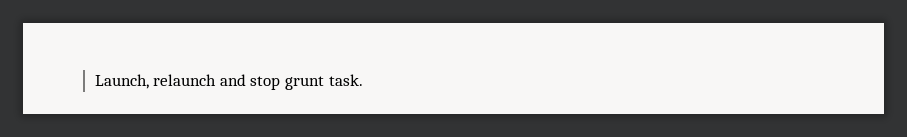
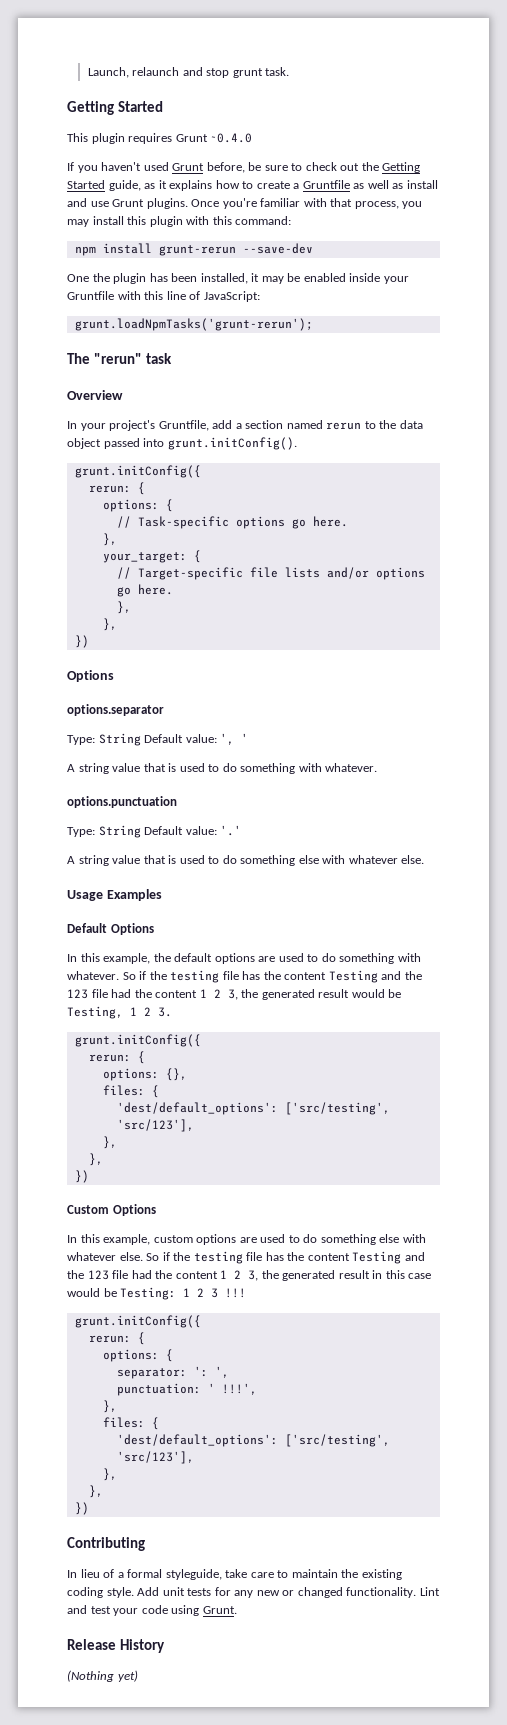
(363, 80) none -> [67,101,164,115] [67,133,253,144] [67,162,421,173] [67,180,438,191] [67,198,423,209] [67,216,292,227] [74,243,313,256] [67,273,409,284] [67,291,260,302] [74,318,313,331] [67,353,173,364] [67,390,123,400] [67,420,423,431] [67,437,297,450] [74,465,201,478] [88,482,145,495] [102,499,173,512] [116,516,348,529] [102,533,117,546] [102,550,201,563] [116,567,425,580] [116,584,173,597] [116,601,131,614] [102,618,117,631] [74,635,89,648] [67,670,114,682] [67,704,164,716] [67,733,249,746] [67,763,378,774] [67,796,177,808] [67,825,242,838] [67,855,425,866] [67,889,162,901] [67,923,154,935] [67,953,421,964] [67,970,422,983] [67,989,402,1000] [67,1006,172,1019] [74,1034,201,1047] [88,1051,145,1064] [102,1068,187,1081] [102,1085,159,1098] [116,1102,390,1115] [116,1119,194,1132] [102,1136,117,1149] [88,1153,103,1166] [74,1170,89,1183] [67,1204,156,1216] [67,1234,426,1245] [67,1251,425,1264] [67,1270,432,1281] [67,1287,247,1300] [74,1315,201,1328] [88,1332,145,1345] [102,1349,173,1362] [116,1366,229,1379] [116,1383,257,1396] [102,1400,117,1413] [102,1417,159,1430] [116,1434,390,1447] [116,1451,194,1464] [102,1468,117,1481] [88,1485,103,1498] [74,1502,89,1515] [67,1537,145,1551] [67,1569,402,1580] [67,1587,440,1598] [67,1605,237,1616] [67,1639,166,1653] [67,1670,138,1682] // Getting Started // This plugin requires Grunt ~0.4.0 // If you haven't used Grunt before, be sure to check out the Getting Started guide, as it explains how to create a Gruntfile as well as install and use Grunt plugins. Once you're familiar with that process, you may install this plugin with this command: // npm install grunt-rerun --save-dev // One the plugin has been installed, it may be enabled inside your Gruntfile with this line of JavaScript: // grunt.loadNpmTasks('grunt-rerun'); // The "rerun" task // Overview // In your project's Gruntfile, add a section named rerun to the data object passed into grunt.initConfig(). // grunt.initConfig({ // rerun: { // options: { // // Task-specific options go here. // }, // your_target: { // // Target-specific file lists and/or options go here. // }, // }, // }) // Options // options.separator // Type: String Default value: ', ' // A string value that is used to do something with whatever. // options.punctuation // Type: String Default value: '.' // A string value that is used to do something else with whatever else. // Usage Examples // Default Options // In this example, the default options are used to do something with whatever. So if the testing file has the content Testing and the 123 file had the content 1 2 3, the generated result would be Testing, 1 2 3. // grunt.initConfig({ // rerun: { // options: {}, // files: { // 'dest/default_options': ['src/testing', 'src/123'], // }, // }, // }) // Custom Options // In this example, custom options are used to do something else with whatever else. So if the testing file has the content Testing and the 123 file had the content 1 2 3, the generated result in this case would be Testing: 1 2 3 !!! // grunt.initConfig({ // rerun: { // options: { // separator: ': ', // punctuation: ' !!!', // }, // files: { // 'dest/default_options': ['src/testing', 'src/123'], // }, // }, // }) // Contributing // In lieu of a formal styleguide, take care to maintain the existing coding style. Add unit tests for any new or changed functionality. Lint and test your code using Grunt. // Release History // (Nothing yet)

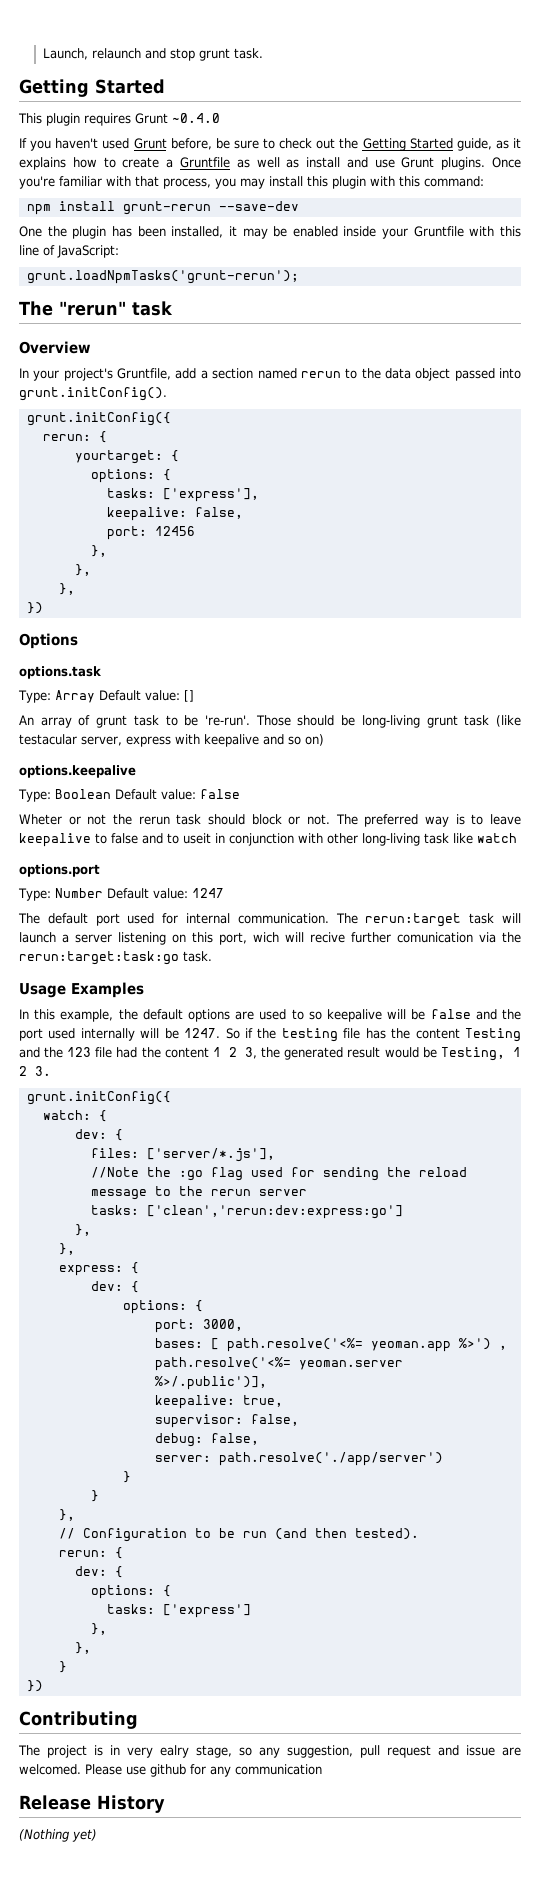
[102,499,173,512] [116,516,348,529] [102,533,117,546] [102,550,201,563] [116,567,425,580] [116,584,173,597] // options: { // // Task-specific options go here. // }, // your_target: { // // Target-specific file lists and/or options go here. -> [74,450,179,464] [90,469,171,483] [106,488,259,502] [106,507,243,521] [106,526,195,540] [90,545,107,557] // yourtarget: { // options: { // tasks: ['express'], // keepalive: false, // port: 12456 // },
[67,704,164,716] [67,733,249,746] [67,763,378,774] [67,796,177,808] [67,825,242,838] [67,855,425,866] options.separator // Type: String Default value: ', ' // A string value that is used to do something with whatever. // options.punctuation // Type: String Default value: '.' // A string value that is used to do something else with whatever else. -> [19,666,101,679] [18,690,194,703] [19,715,521,728] [19,734,324,747] [19,765,136,778] [18,789,240,802] [19,814,522,827] [19,833,517,847] [19,864,100,877] [18,888,224,901] [18,913,521,927] [19,932,521,945] [19,951,212,965] options.task // Type: Array Default value: [] // An array of grunt task to be 're-run'. Those should be long-living grunt task (like testacular server, express with keepalive and so on) // options.keepalive // Type: Boolean Default value: false // Wheter or not the rerun task should block or not. The preferred way is to leave keepalive to false and to useit in conjunction with other long-living task like watch // options.port // Type: Number Default value: 1247 // The default port used for internal communication. The rerun:target task will launch a server listening on this port, wich will recive further comunication via the rerun:target:task:go task.
[67,923,154,935] // Default Options -> (144, 990) none
[321,953,421,964] [67,971,119,980] do something with whatever. -> [308,1009,521,1022] [19,1028,221,1041] so keepalive will be false and the port used internally will be 1247.
[88,1051,145,1064] [102,1068,187,1081] [102,1085,159,1098] [116,1102,390,1115] [116,1119,194,1132] [102,1136,117,1149] [88,1153,103,1166] [74,1170,89,1183] [67,1204,156,1216] [67,1234,426,1245] [67,1251,425,1264] [67,1270,432,1281] [67,1287,247,1300] [74,1315,201,1328] [88,1332,145,1345] [102,1349,173,1362] [116,1366,229,1379] [116,1383,257,1396] [102,1400,117,1413] [102,1417,159,1430] [116,1434,390,1447] [116,1451,194,1464] [102,1468,117,1481] [88,1485,103,1498] rerun: { // options: {}, // files: { // 'dest/default_options': ['src/testing', 'src/123'], // }, // }, // }) // Custom Options // In this example, custom options are used to do something else with whatever else. So if the testing file has the content Testing and the 123 file had the content 1 2 3, the generated result in this case would be Testing: 1 2 3 !!! // grunt.initConfig({ // rerun: { // options: { // separator: ': ', // punctuation: ' !!!', // }, // files: { // 'dest/default_options': ['src/testing', 'src/123'], // }, // }, -> [42,1110,107,1122] [74,1129,123,1141] [90,1148,275,1162] [90,1167,467,1181] [90,1186,307,1200] [90,1205,403,1219] [74,1224,91,1236] [58,1243,75,1255] [58,1262,139,1276] [90,1281,139,1293] [122,1300,203,1314] [154,1319,243,1333] [154,1338,507,1352] [154,1357,403,1371] [154,1376,267,1390] [154,1395,283,1409] [154,1414,299,1428] [154,1433,259,1447] [154,1452,443,1466] [122,1471,131,1483] [90,1490,99,1502] [58,1509,75,1521] [58,1528,419,1542] [58,1547,123,1559] [74,1566,123,1578] [90,1585,171,1599] [106,1604,251,1618] [90,1623,107,1635] [74,1642,91,1654] [58,1661,67,1673] watch: { // dev: { // files: ['server/*.js'], // //Note the :go flag used for sending the reload message to the rerun server // tasks: ['clean','rerun:dev:express:go'] // }, // }, // express: { // dev: { // options: { // port: 3000, // bases: [ path.resolve('<%= yeoman.app %>') , path.resolve('<%= yeoman.server %>/.public')], // keepalive: true, // supervisor: false, // debug: false, // server: path.resolve('./app/server') // } // } // }, // // Configuration to be run (and then tested). // rerun: { // dev: { // options: { // tasks: ['express'] // }, // }, // }
[67,1569,402,1580] [67,1587,440,1598] [67,1605,237,1616] In lieu of a formal styleguide, take care to maintain the existing coding style. Add unit tests for any new or changed functionality. Lint and test your code using Grunt. -> [18,1745,521,1758] [19,1764,322,1777] The project is in very ealry stage, so any suggestion, pull request and issue are welcomed. Please use github for any communication

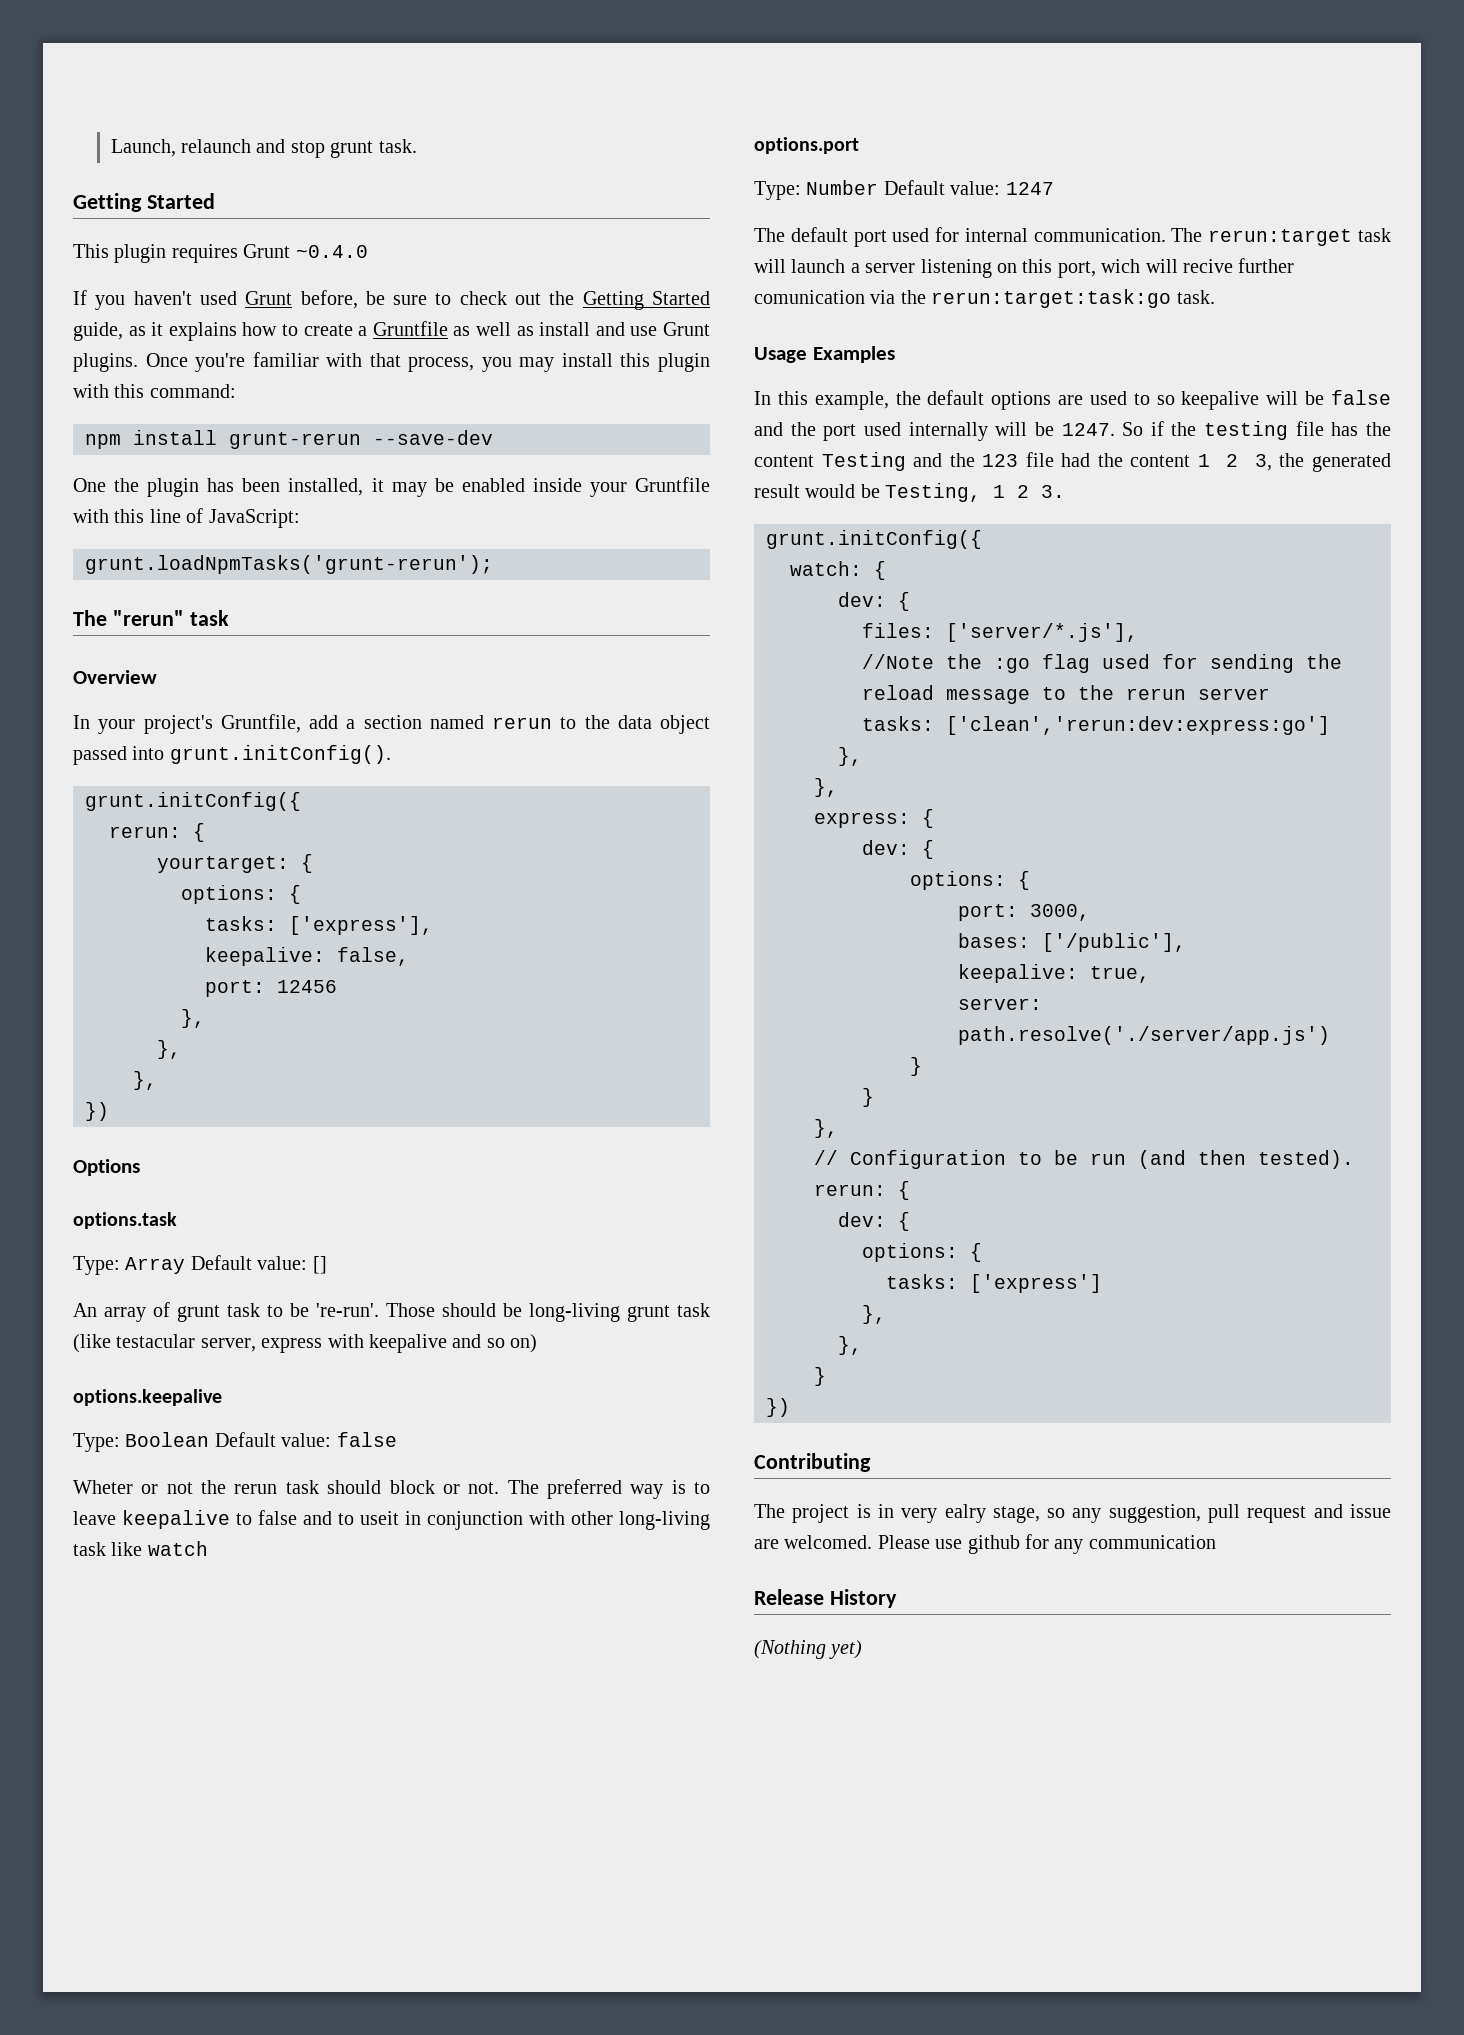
[210,1338,507,1352] [154,1357,403,1371] [154,1376,267,1390] [154,1395,283,1409] [154,1414,299,1428] [154,1433,259,1447] [ path.resolve('<%= yeoman.app %>') , path.resolve('<%= yeoman.server %>/.public')], // keepalive: true, // supervisor: false, // debug: false, -> [1042,933,1186,952] [958,964,1150,983] ['/public'], // keepalive: true,
[218,1452,443,1466] path.resolve('./app/server') -> [958,1026,1330,1045] path.resolve('./server/app.js')

